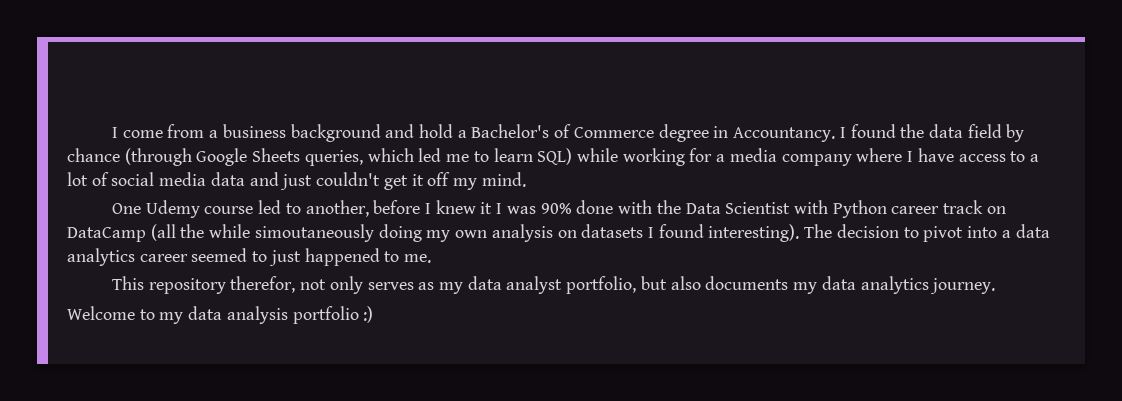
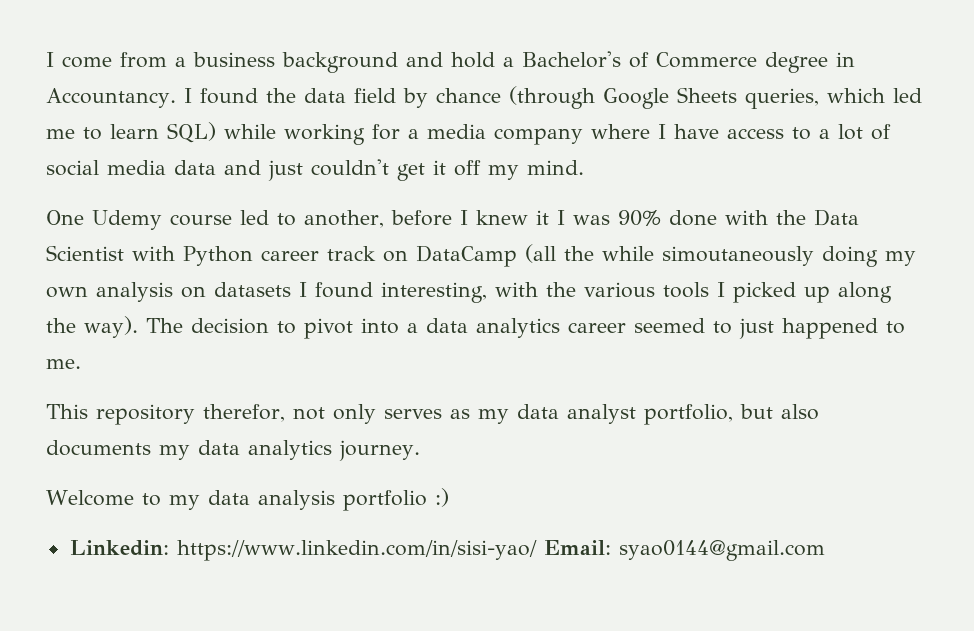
[708,224,800,242] interesting). -> [381,282,892,303] [46,316,138,338] interesting, with the various tools I picked up along the way).
(374, 314) none -> [69,540,825,561] // Linkedin: https://www.linkedin.com/in/sisi-yao/ Email: syao0144@gmail.com

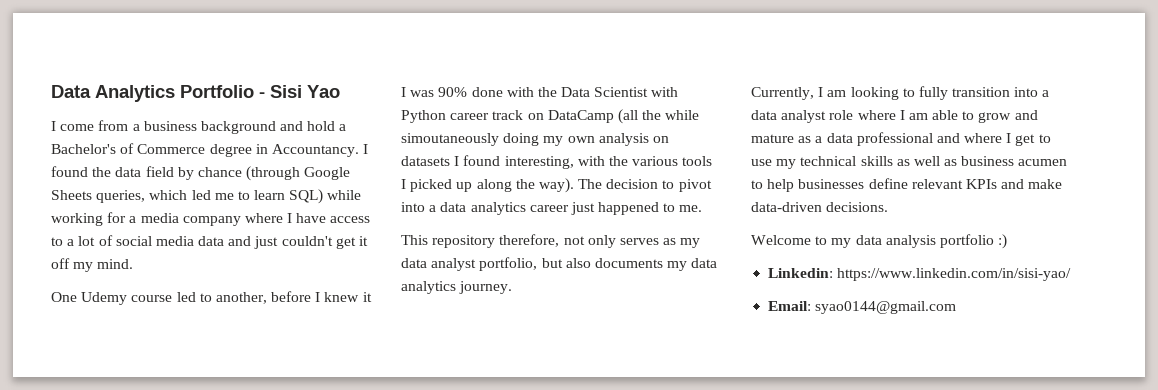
(46, 59) none -> [51,85,340,102] Data Analytics Portfolio - Sisi Yao //
[634,318,732,334] seemed to -> (569, 208) none
[203,404,285,422] therefor, -> [499,234,560,247] therefore,
(420, 450) none -> [751,86,1050,100] [751,110,1038,123] [751,132,1051,146] [751,156,1068,169] [751,178,1063,192] [751,202,889,212] // Currently, I am looking to fully transition into a data analyst role where I am able to grow and mature as a data professional and where I get to use my technical skills as well as business acumen to help businesses define relevant KPIs and make data-driven decisions.
(537, 550) none -> (1072, 274) //

